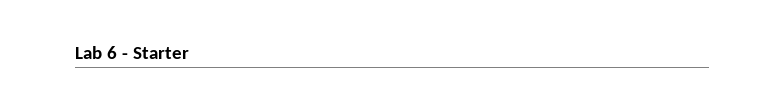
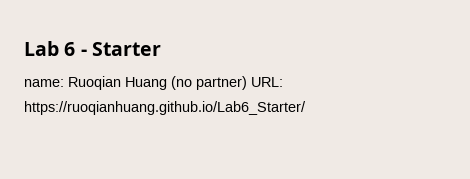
(189, 53) none -> [24,76,283,90] [24,101,306,115] // name: Ruoqian Huang (no partner) URL: https://ruoqianhuang.github.io/Lab6_Starter/

